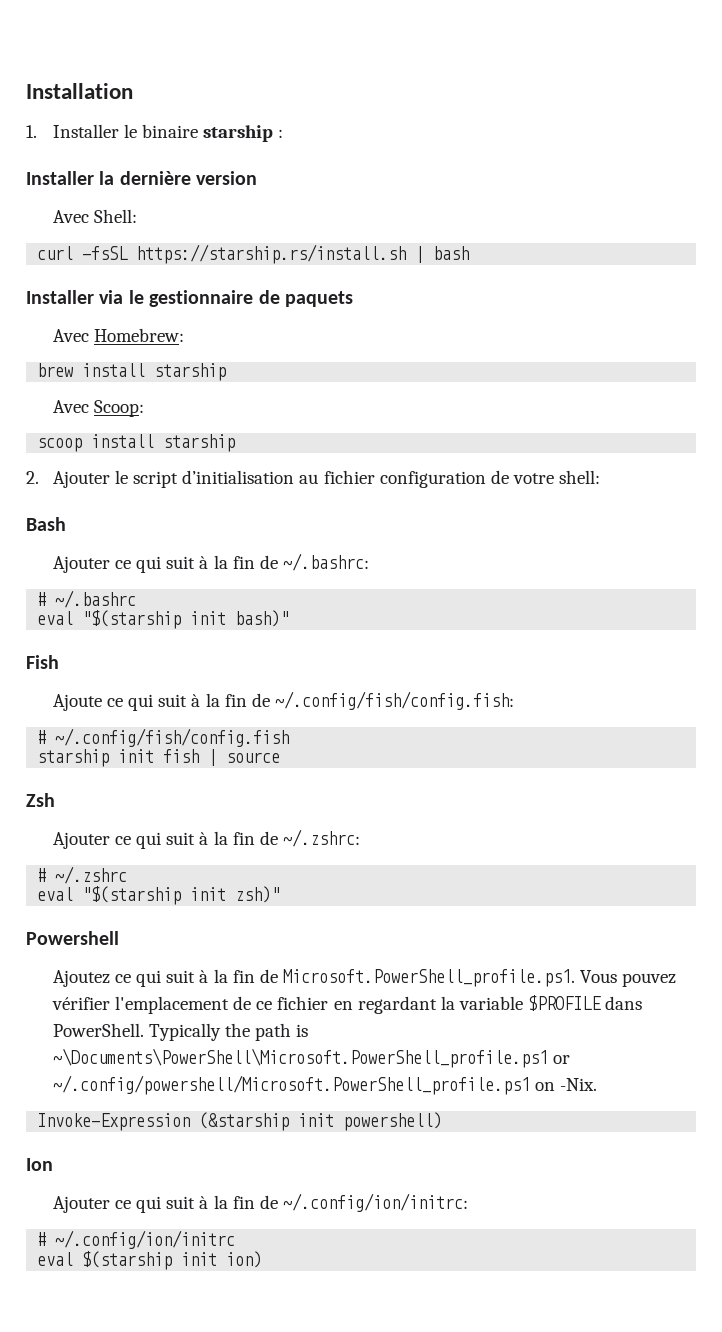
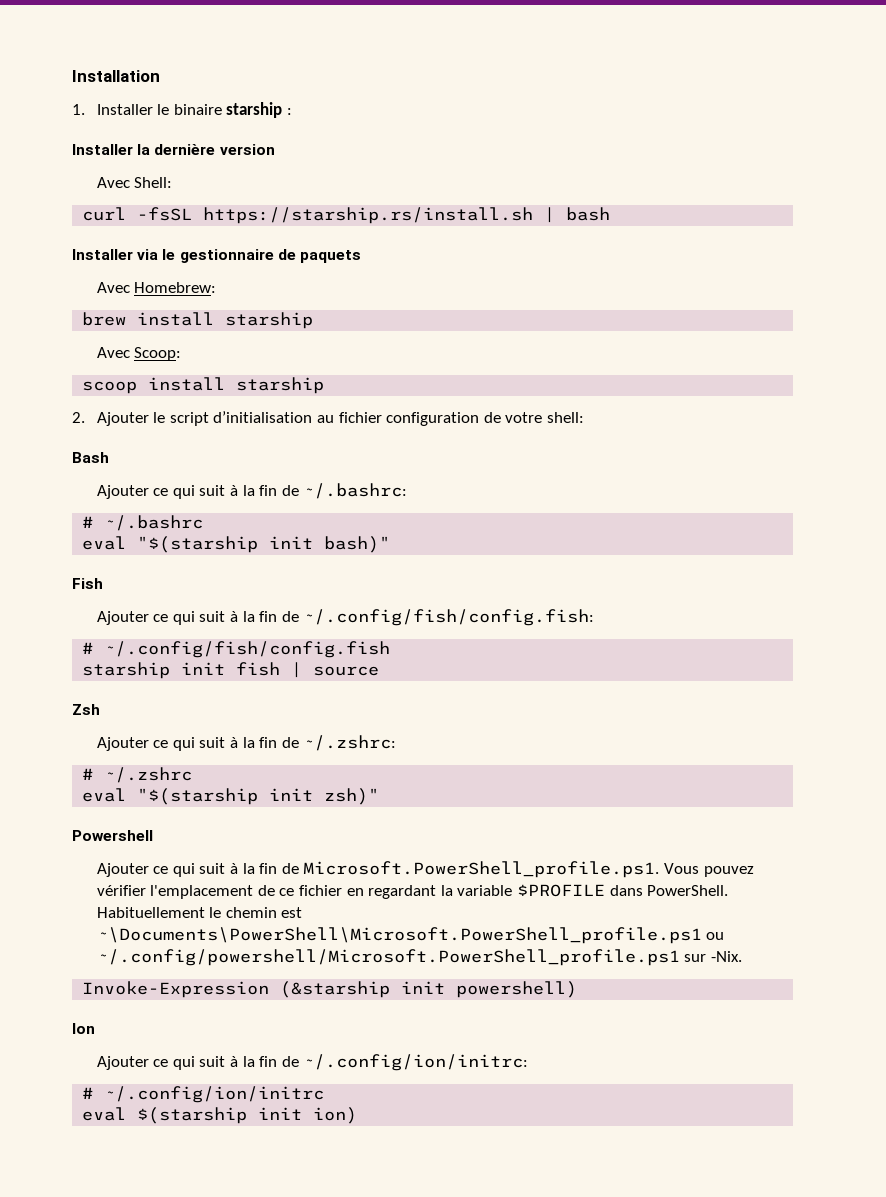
[52,694,102,711] Ajoute -> [96,611,149,625] Ajouter
[52,970,110,987] Ajoutez -> [96,863,149,877] Ajouter
[149,1023,309,1041] [52,1048,571,1068] [52,1075,556,1095] Typically the path is ~\Documents\PowerShell\Microsoft.PowerShell_profile.ps1 or ~/.config/powershell/Microsoft.PowerShell_profile.ps1 on -> [96,907,303,918] [96,927,725,944] [96,949,707,966] Habituellement le chemin est ~\Documents\PowerShell\Microsoft.PowerShell_profile.ps1 ou ~/.config/powershell/Microsoft.PowerShell_profile.ps1 sur

